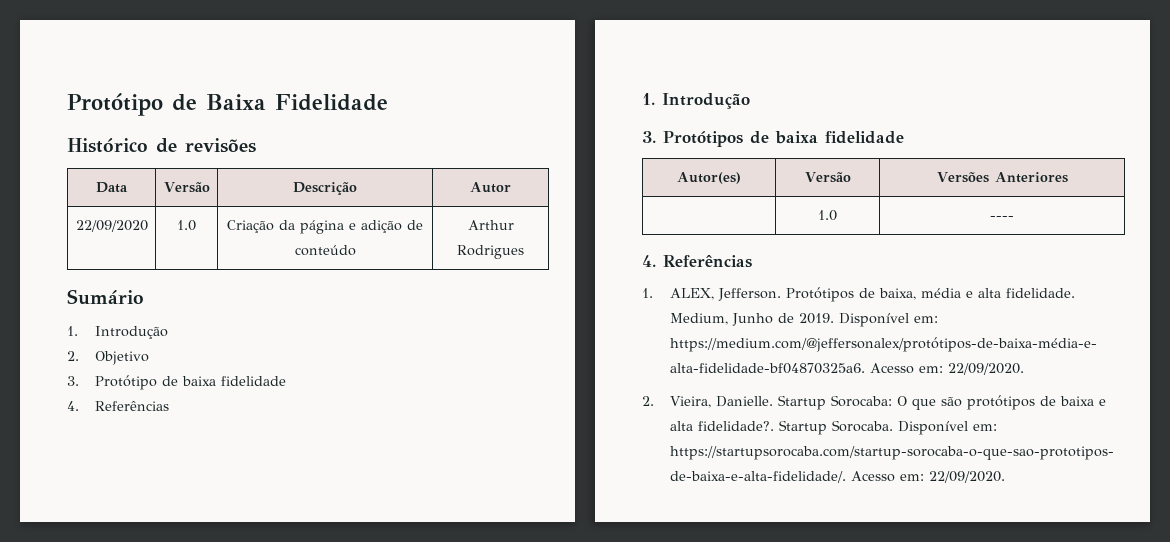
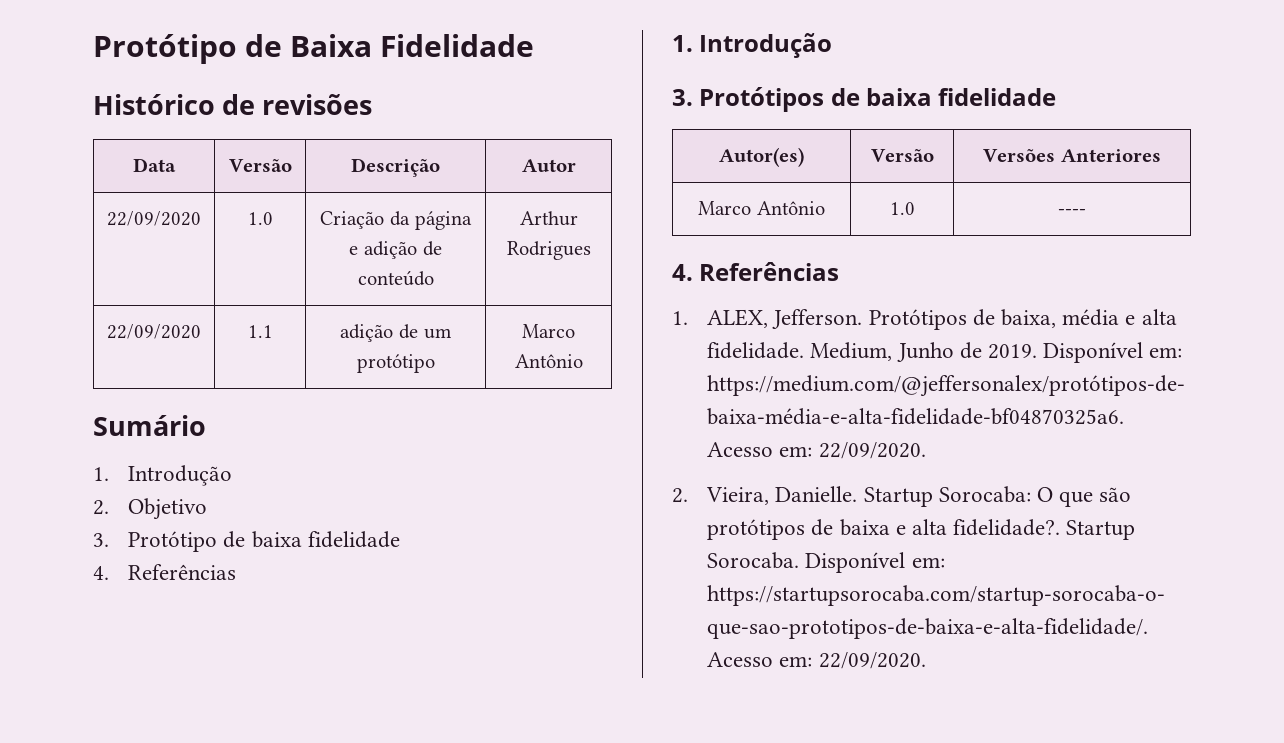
(524, 252) none -> [107,324,201,339] [247,325,273,338] [340,324,452,342] [356,354,435,373] [522,324,575,338] [514,354,583,368] // 22/09/2020 | 1.1 | adição de um protótipo | Marco Antônio
(1068, 177) none -> [698,201,825,215] Marco Antônio

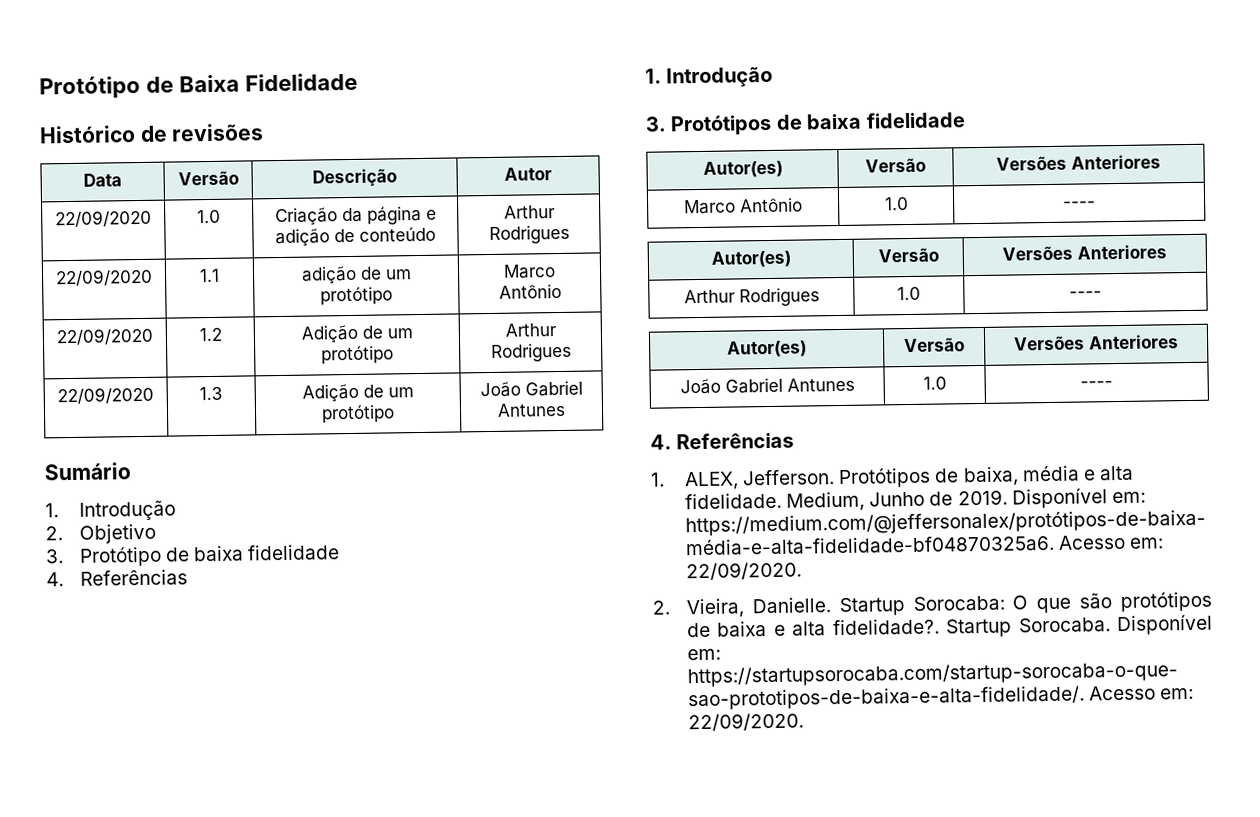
(583, 361) none -> [56,327,154,346] [198,327,222,342] [300,324,413,343] [321,345,394,365] [504,323,557,337] [490,342,572,362] [57,386,154,405] [199,386,223,401] [301,383,414,402] [321,404,395,424] [479,380,583,398] [497,402,566,417] // 22/09/2020 | 1.2 | Adição de um protótipo | Arthur Rodrigues // 22/09/2020 | 1.3 | Adição de um protótipo | João Gabriel Antunes
(1086, 212) none -> [710,250,791,268] [877,247,939,263] [1002,244,1167,261] [683,287,820,307] [897,286,921,301] [1069,291,1102,298] [727,340,807,358] [904,337,965,353] [1014,334,1179,351] [679,377,855,395] [922,376,947,390] [1080,381,1113,388] // Autor(es) | Versão | Versões Anteriores // Arthur Rodrigues | 1.0 | ---- // Autor(es) | Versão | Versões Anteriores // João Gabriel Antunes | 1.0 | ----

